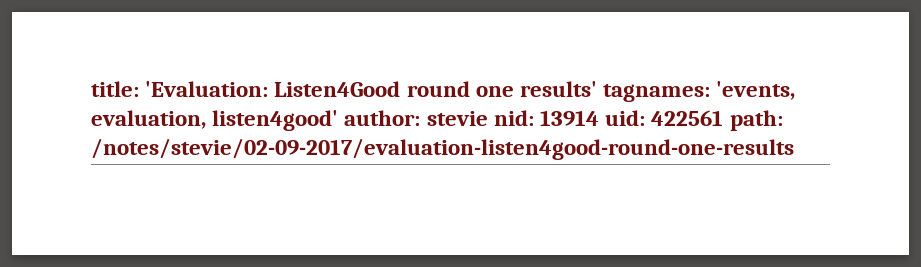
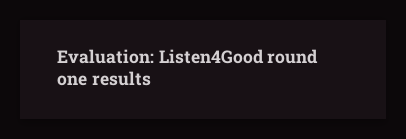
[91,81,269,97] title: 'Evaluation: -> [57,49,154,64] Evaluation:
[520,81,796,102] [91,110,783,131] [91,138,794,160] results' tagnames: 'events, evaluation, listen4good' author: stevie nid: 13914 uid: 422561 path: /notes/stevie/02-09-2017/evaluation-listen4good-round-one-results -> [91,71,151,86] results

